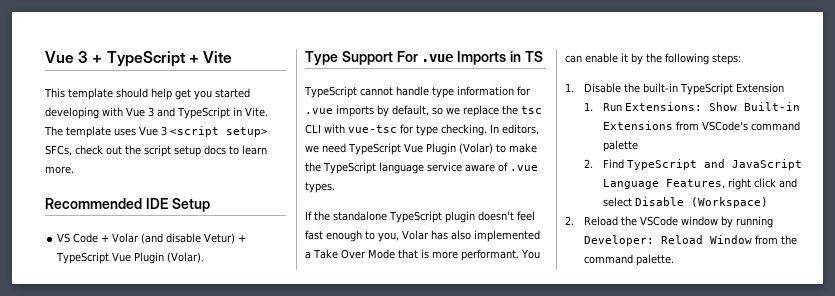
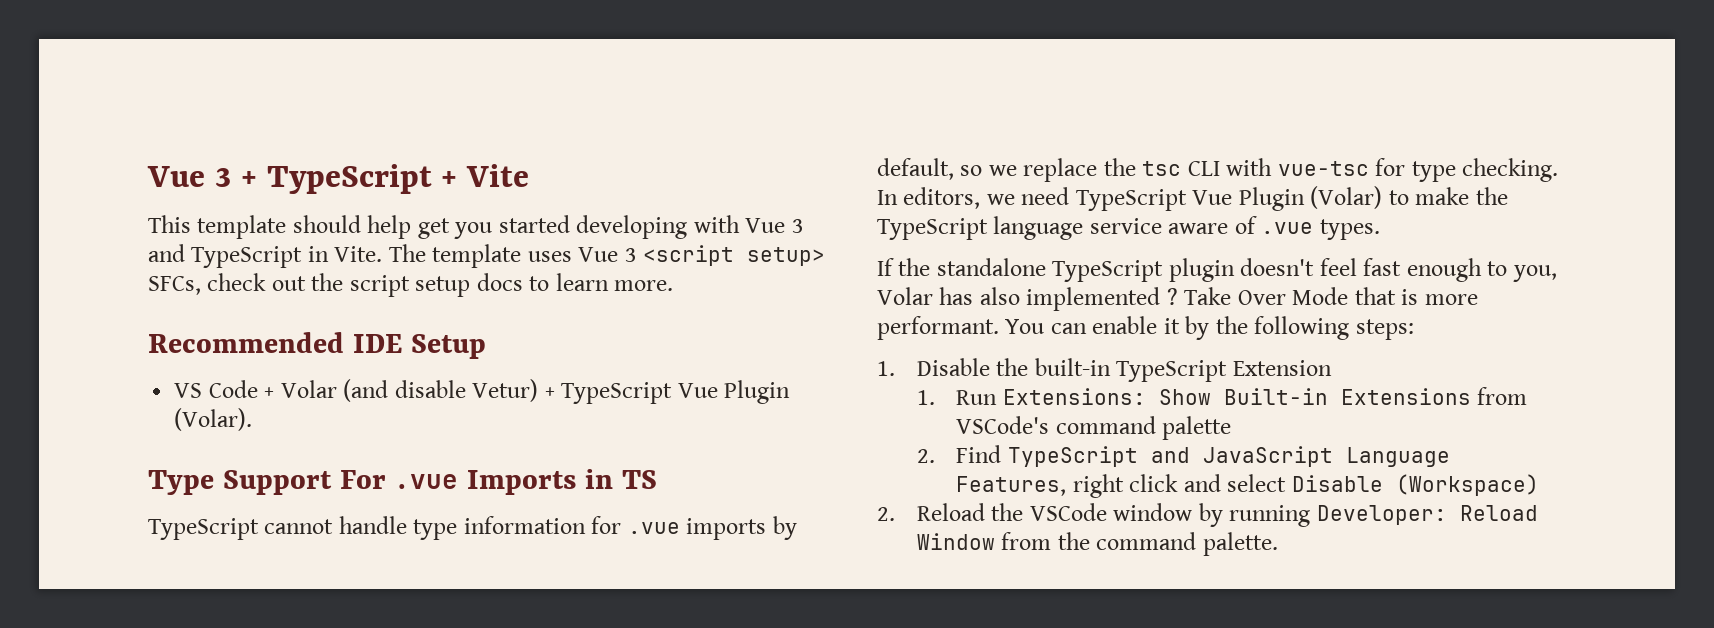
[305,251,311,259] a -> [1166,288,1178,305] ?

